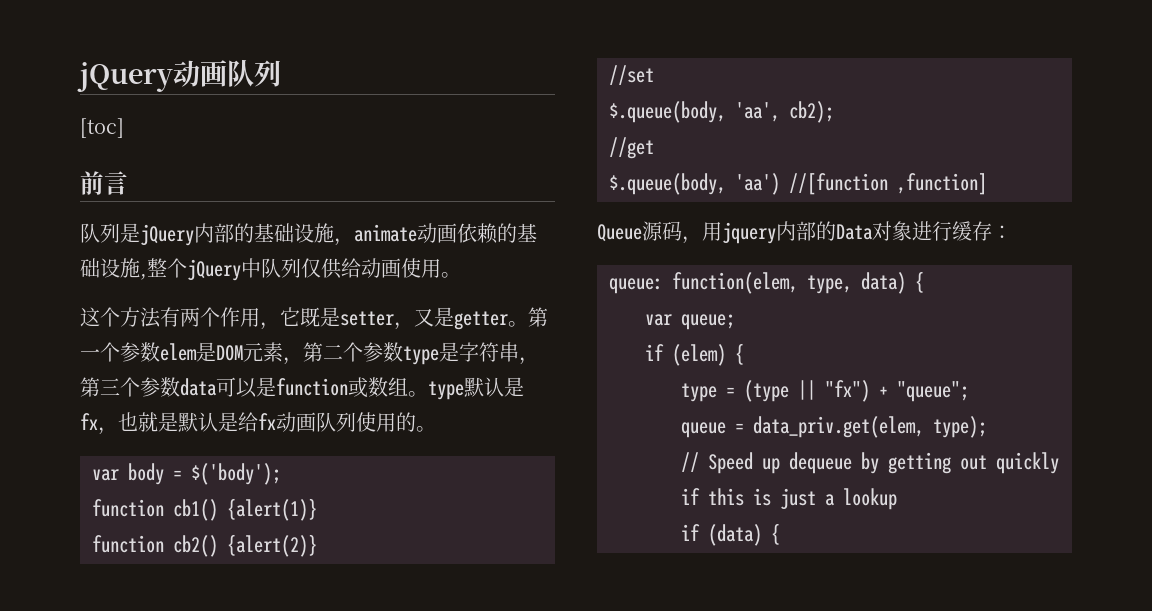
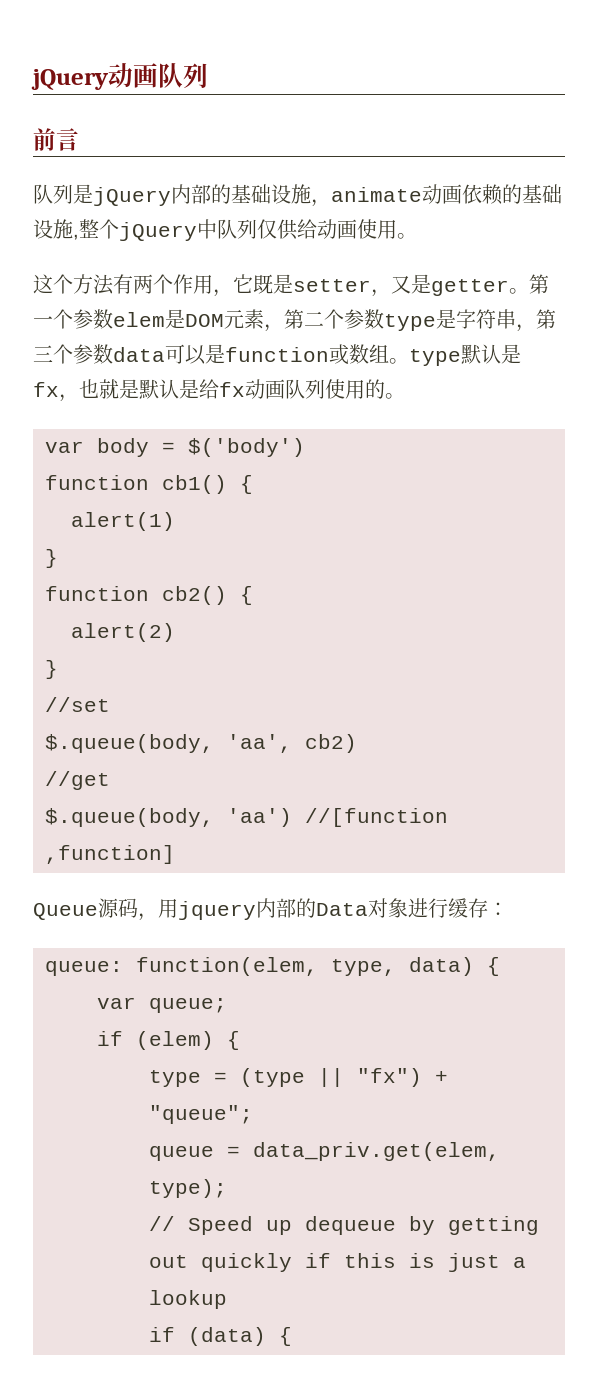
[80,118,124,138] // [toc] -> (208, 76) none
[191,463,281,485] $('body'); -> [188,438,305,457] $('body')
[227,498,317,521] {alert(1)} -> [240,475,253,494] [71,512,175,531] [45,549,58,568] { // alert(1) // }
[227,534,317,557] {alert(2)} -> [240,586,253,605] [71,623,175,642] [45,660,58,679] { // alert(2) // }
[789,101,834,123] cb2); -> [305,734,357,753] cb2)

